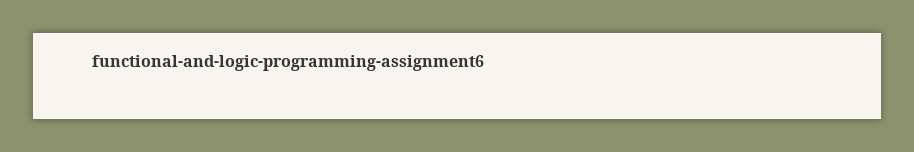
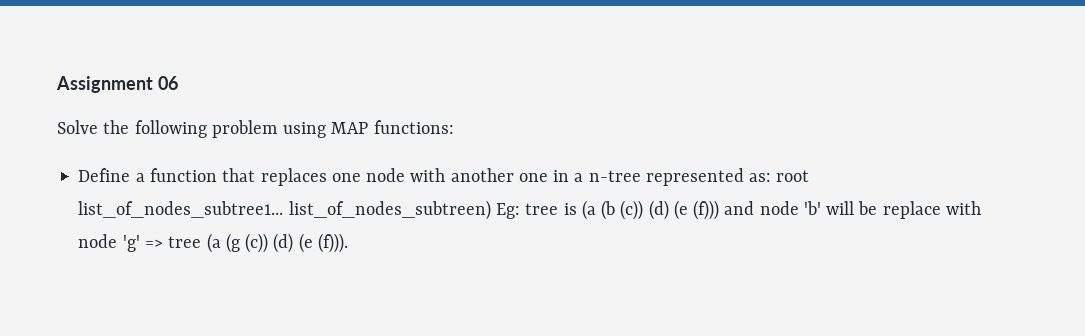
[92,55,484,71] functional-and-logic-programming-assignment6 -> [56,76,178,93] [57,120,454,138] [78,168,810,186] [78,200,981,220] [78,233,348,253] Assignment 06 // Solve the following problem using MAP functions: // Define a function that replaces one node with another one in a n-tree represented as: root list_of_nodes_subtree1... list_of_nodes_subtreen) Eg: tree is (a (b (c)) (d) (e (f))) and node 'b' will be replace with node 'g' => tree (a (g (c)) (d) (e (f))).

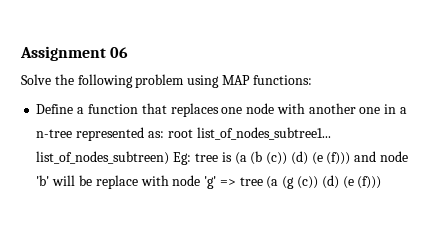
[317,233,348,253] (f))). -> [357,176,382,189] (f)))

